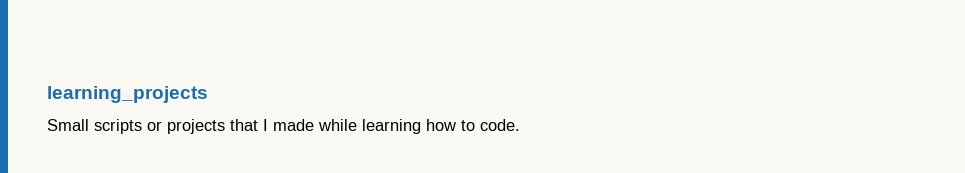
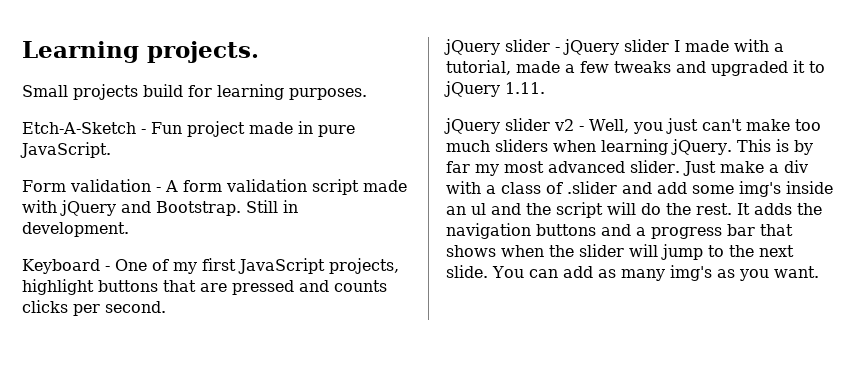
[47,86,208,103] learning_projects -> [22,41,259,63] Learning projects.
[94,119,520,134] scripts or projects that I made while learning how to code. -> [73,84,367,100] [22,121,355,137] [20,142,111,158] [22,179,407,195] [22,200,298,216] [22,222,129,237] [22,258,399,274] [22,279,387,295] [22,300,166,316] [444,39,784,55] [446,60,825,76] [444,81,545,97] [444,118,821,134] [446,139,813,155] [446,160,808,176] [446,181,833,197] [446,202,822,218] [446,223,793,239] [446,244,794,260] [446,265,819,281] projects build for learning purposes. // Etch-A-Sketch - Fun project made in pure JavaScript. // Form validation - A form validation script made with jQuery and Bootstrap. Still in development. // Keyboard - One of my first JavaScript projects, highlight buttons that are pressed and counts clicks per second. // jQuery slider - jQuery slider I made with a tutorial, made a few tweaks and upgraded it to jQuery 1.11. // jQuery slider v2 - Well, you just can't make too much sliders when learning jQuery. This is by far my most advanced slider. Just make a div with a class of .slider and add some img's inside an ul and the script will do the rest. It adds the navigation buttons and a progress bar that shows when the slider will jump to the next slide. You can add as many img's as you want.

